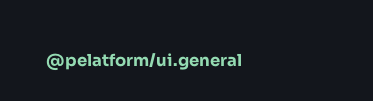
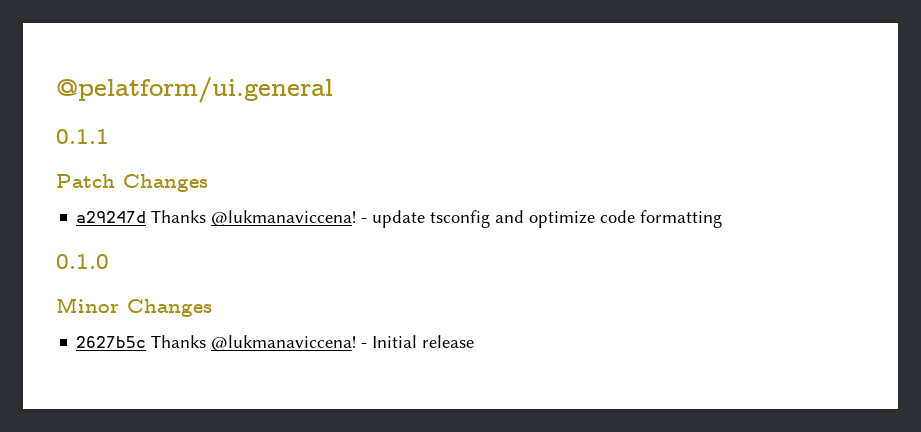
(242, 62) none -> [56,129,109,144] [56,174,208,192] [76,210,723,228] [56,254,109,269] [56,297,212,317] [76,335,475,351] // 0.1.1 // Patch Changes // a29247d Thanks @lukmanaviccena! - update tsconfig and optimize code formatting // 0.1.0 // Minor Changes // 2627b5c Thanks @lukmanaviccena! - Initial release

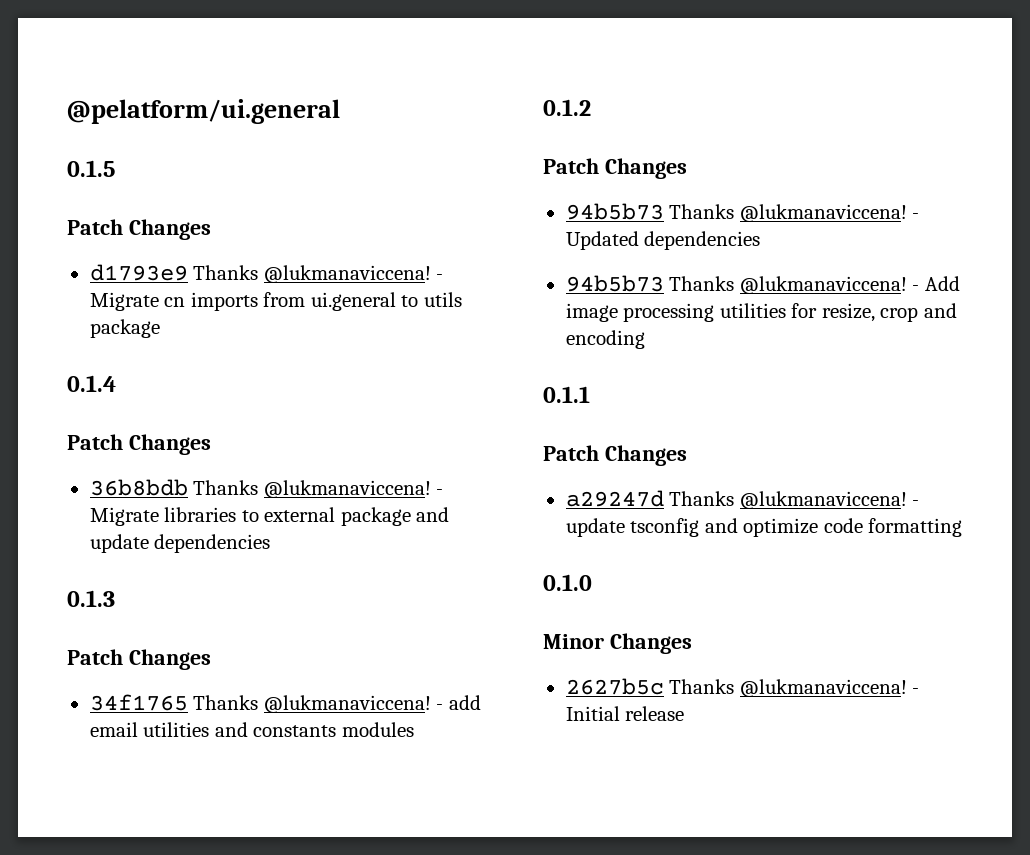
(333, 90) none -> [67,160,115,177] [67,219,211,240] [89,264,444,283] [89,292,462,311] [89,319,160,338] [67,375,116,392] [67,434,211,455] [89,479,444,498] [89,507,450,526] [89,534,271,553] [67,590,115,607] [67,649,211,670] [89,694,481,713] [89,722,414,737] [543,99,591,116] [543,158,687,179] [565,203,920,222] [565,231,761,250] [565,275,960,294] [565,303,957,322] [565,330,645,349] // 0.1.5 // Patch Changes // d1793e9 Thanks @lukmanaviccena! - Migrate cn imports from ui.general to utils package // 0.1.4 // Patch Changes // 36b8bdb Thanks @lukmanaviccena! - Migrate libraries to external package and update dependencies // 0.1.3 // Patch Changes // 34f1765 Thanks @lukmanaviccena! - add email utilities and constants modules // 0.1.2 // Patch Changes // 94b5b73 Thanks @lukmanaviccena! - Updated dependencies // 94b5b73 Thanks @lukmanaviccena! - Add image processing utilities for resize, crop and encoding

